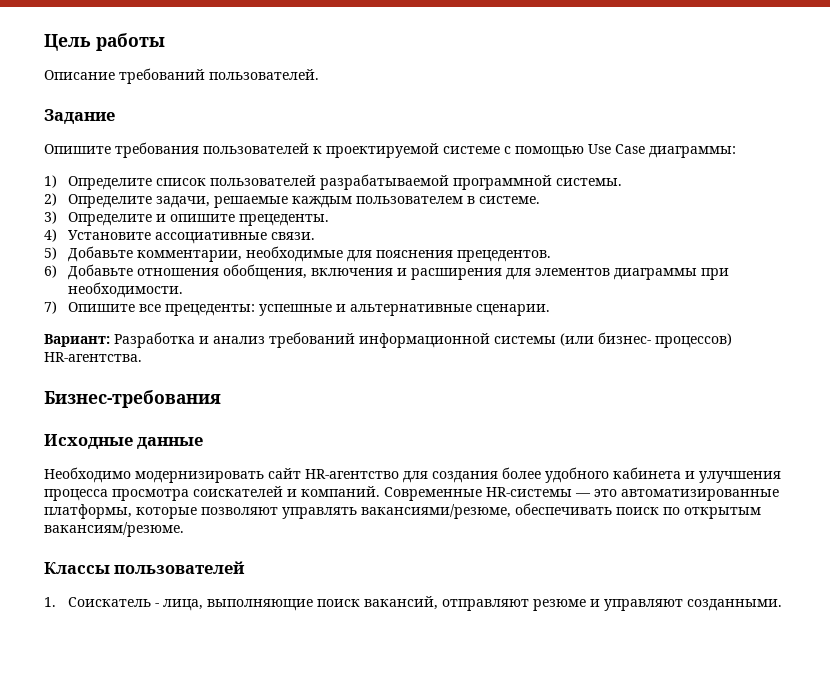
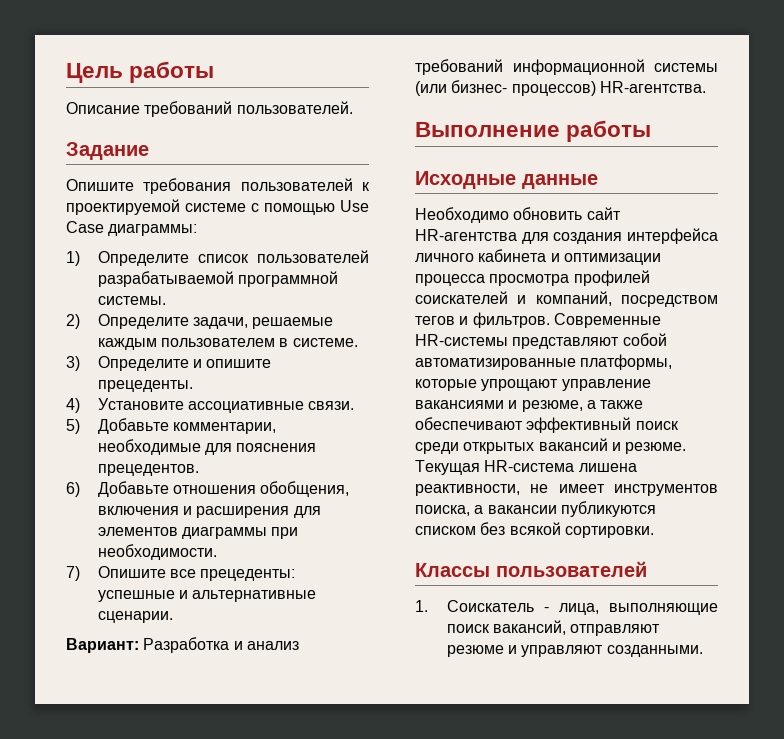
[44,390,221,408] Бизнес-требования -> [415,120,652,142] Выполнение работы
[135,467,609,483] модернизировать сайт HR-агентство для создания более удобного -> [513,207,621,220] [415,228,718,244] [415,253,474,262] обновить сайт HR-агентства для создания интерфейса личного
[699,471,781,483] улучшения -> [563,253,661,265] оптимизации
(189, 495) none -> [573,270,650,286] профилей
[301,486,779,501] [44,503,761,519] [44,522,184,537] компаний. Современные HR-системы — это автоматизированные платформы, которые позволяют управлять вакансиями/резюме, обеспечивать поиск по открытым вакансиям/резюме. -> [535,291,718,307] [415,312,661,328] [415,333,667,349] [415,354,673,370] [415,379,651,391] [415,400,644,412] [415,417,679,433] [415,438,687,454] [415,460,637,475] [415,484,718,496] [415,501,656,517] [415,522,654,538] компаний, посредством тегов и фильтров. Современные HR-системы представляют собой автоматизированные платформы, которые упрощают управление вакансиями и резюме, а также обеспечивают эффективный поиск среди открытых вакансий и резюме. Текущая HR-система лишена реактивности, не имеет инструментов поиска, а вакансии публикуются списком без всякой сортировки.

